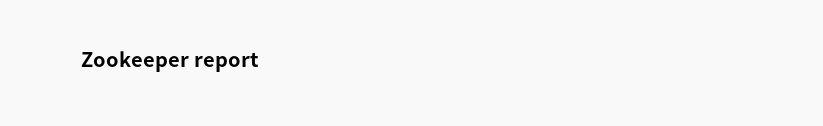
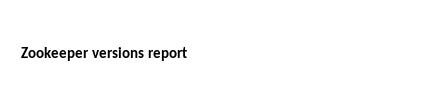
(189, 61) none -> [91,47,144,58] versions

